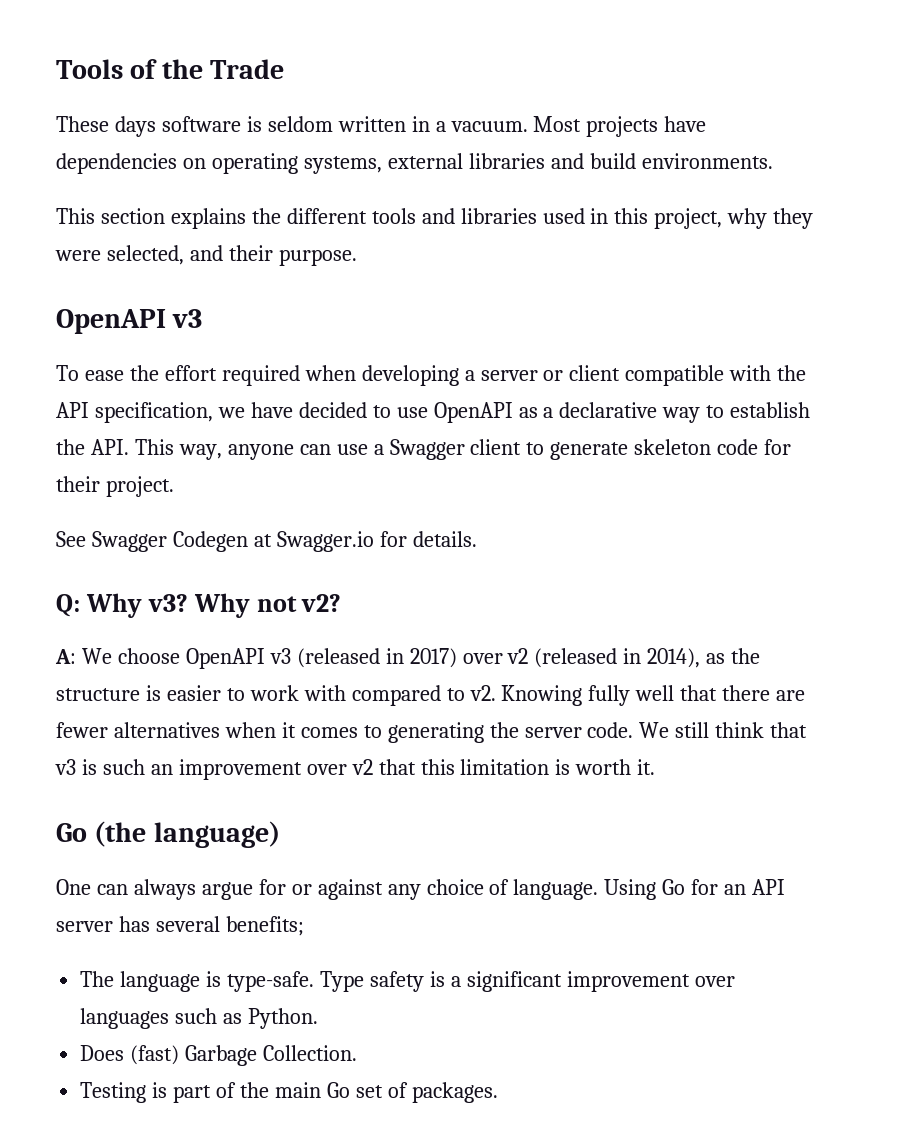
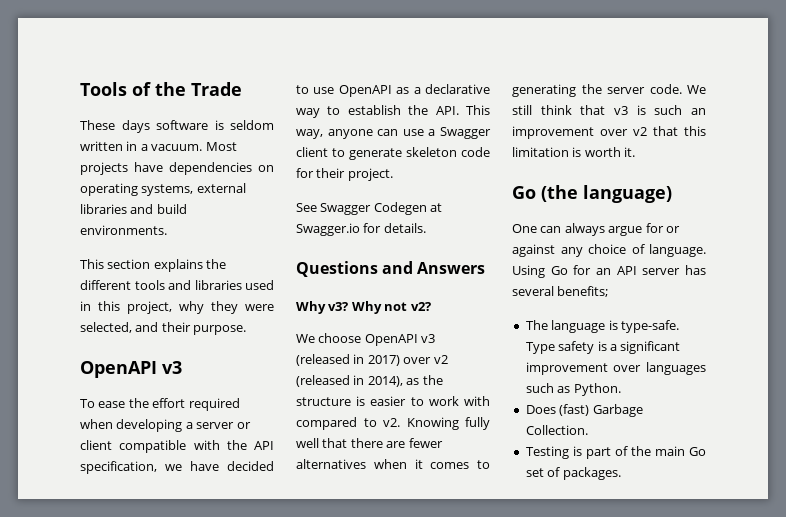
[56,594,80,617] Q: -> [296,261,486,277] Questions and Answers //
[55,649,76,664] A: -> (431, 306) none

